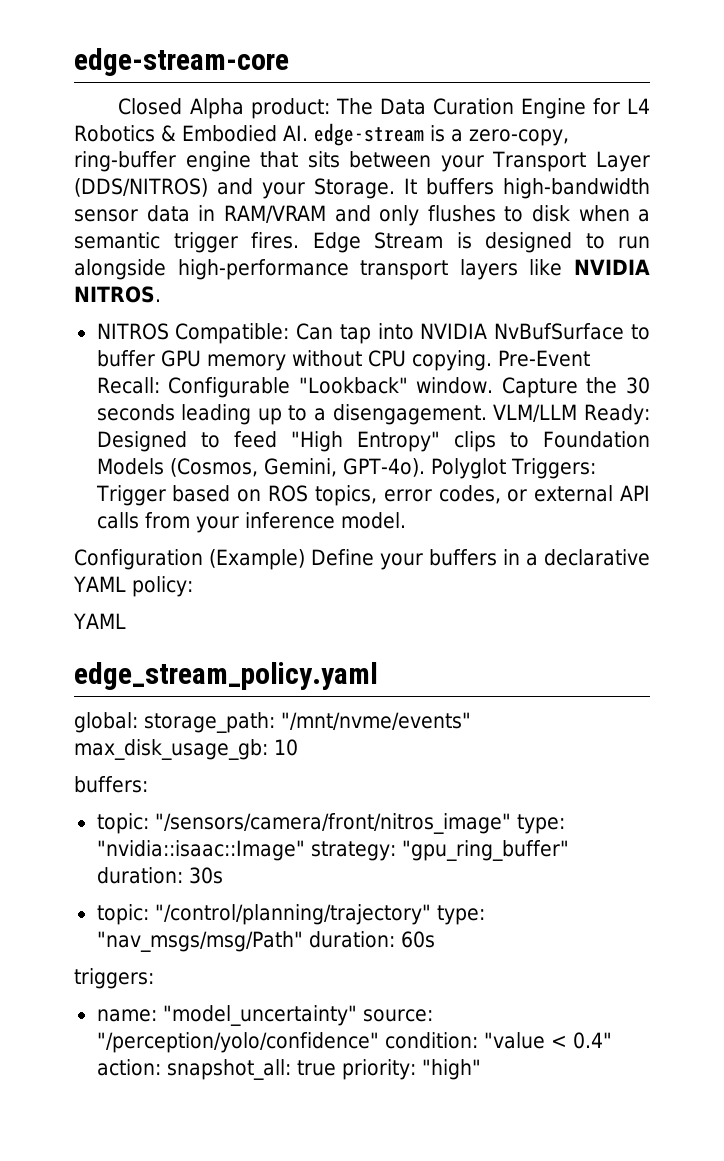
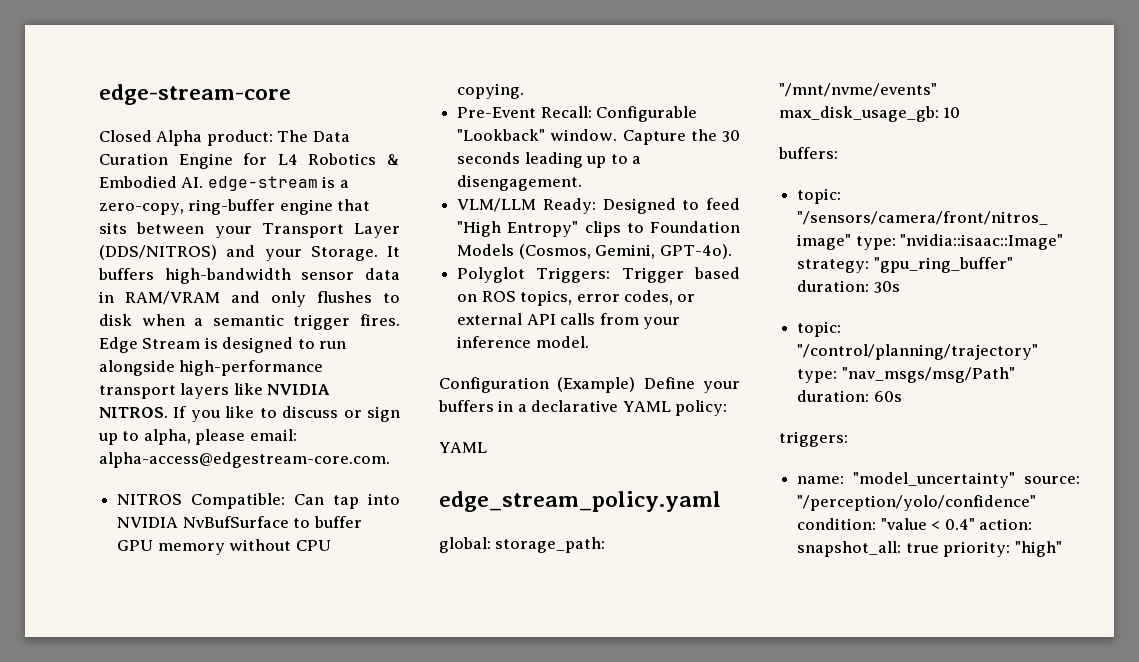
(161, 294) none -> [173,406,400,422] [98,429,297,445] [99,452,390,468] If you like to discuss or sign up to alpha, please email: alpha-access@edgestream-core.com.
(492, 360) none -> (525, 91) //
(487, 414) none -> (583, 183) //
(425, 467) none -> (732, 251) //

